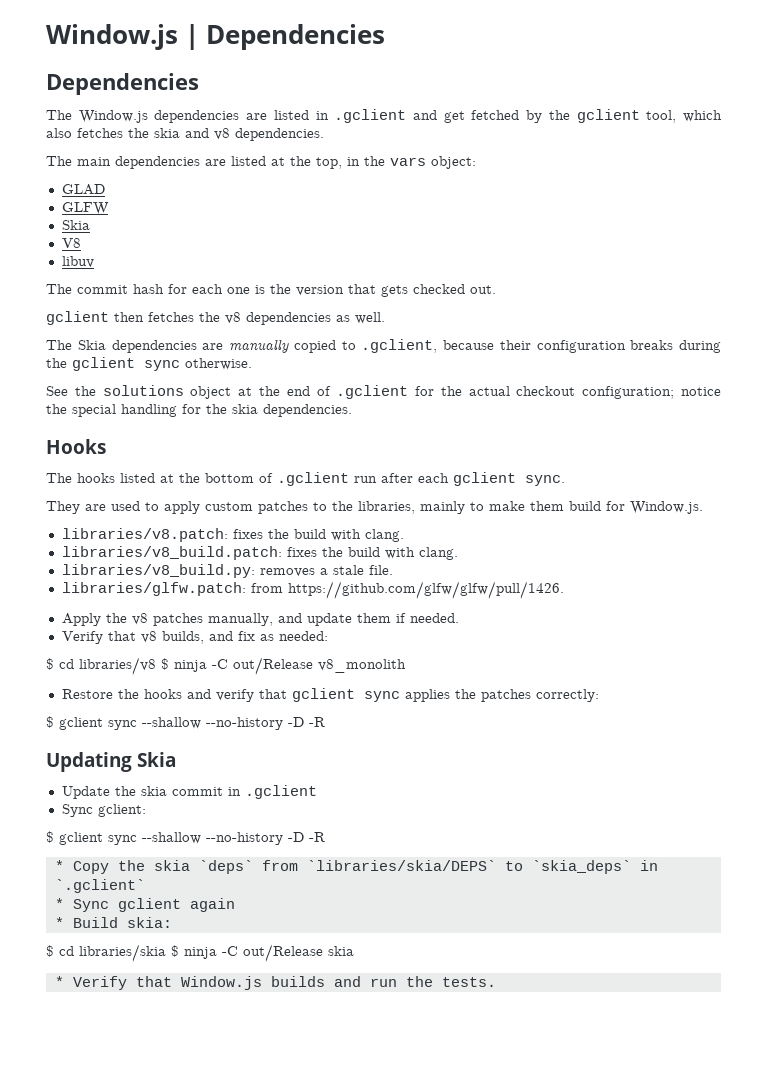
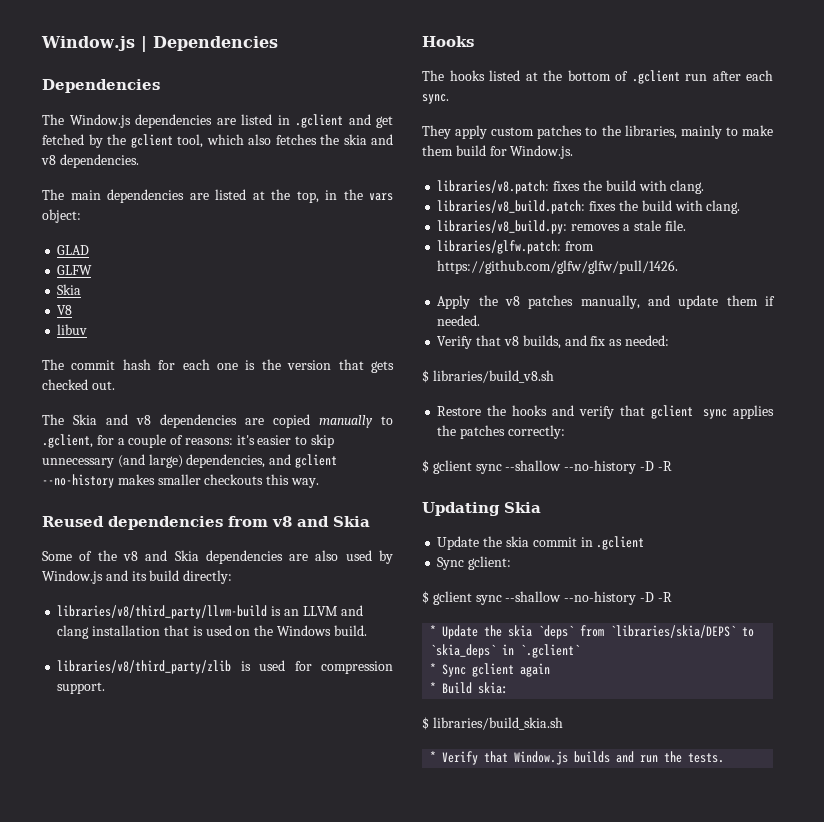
[46,311,385,325] [46,339,721,353] [46,357,252,371] [46,385,721,399] [46,404,352,417] gclient then fetches the v8 dependencies as well. // The Skia dependencies are manually copied to .gclient, because their configuration breaks during the gclient sync otherwise. // See the solutions object at the end of .gclient for the actual checkout configuration; notice the special handling for the skia dependencies. -> [42,414,393,428] [42,434,335,448] [42,454,337,468] [42,474,319,488] [42,516,370,530] [42,550,394,564] [42,570,233,584] [57,605,363,619] [57,625,367,639] [57,660,393,674] [57,682,106,694] The Skia and v8 dependencies are copied manually to .gclient, for a couple of reasons: it's easier to skip unnecessary (and large) dependencies, and gclient --no-history makes smaller checkouts this way. // Reused dependencies from v8 and Skia // Some of the v8 and Skia dependencies are also used by Window.js and its build directly: // libraries/v8/third_party/llvm-build is an LLVM and clang installation that is used on the Windows build. // libraries/v8/third_party/zlib is used for compression support.
[453,472,516,486] gclient -> (773, 75) none
[85,501,159,511] are used to -> (451, 132) none
[59,657,406,675] cd libraries/v8 $ ninja -C out/Release v8_monolith -> [432,370,554,383] libraries/build_v8.sh
[72,861,109,874] Copy -> [442,625,479,639] Update
[59,944,354,962] cd libraries/skia $ ninja -C out/Release skia -> [432,717,563,730] libraries/build_skia.sh

